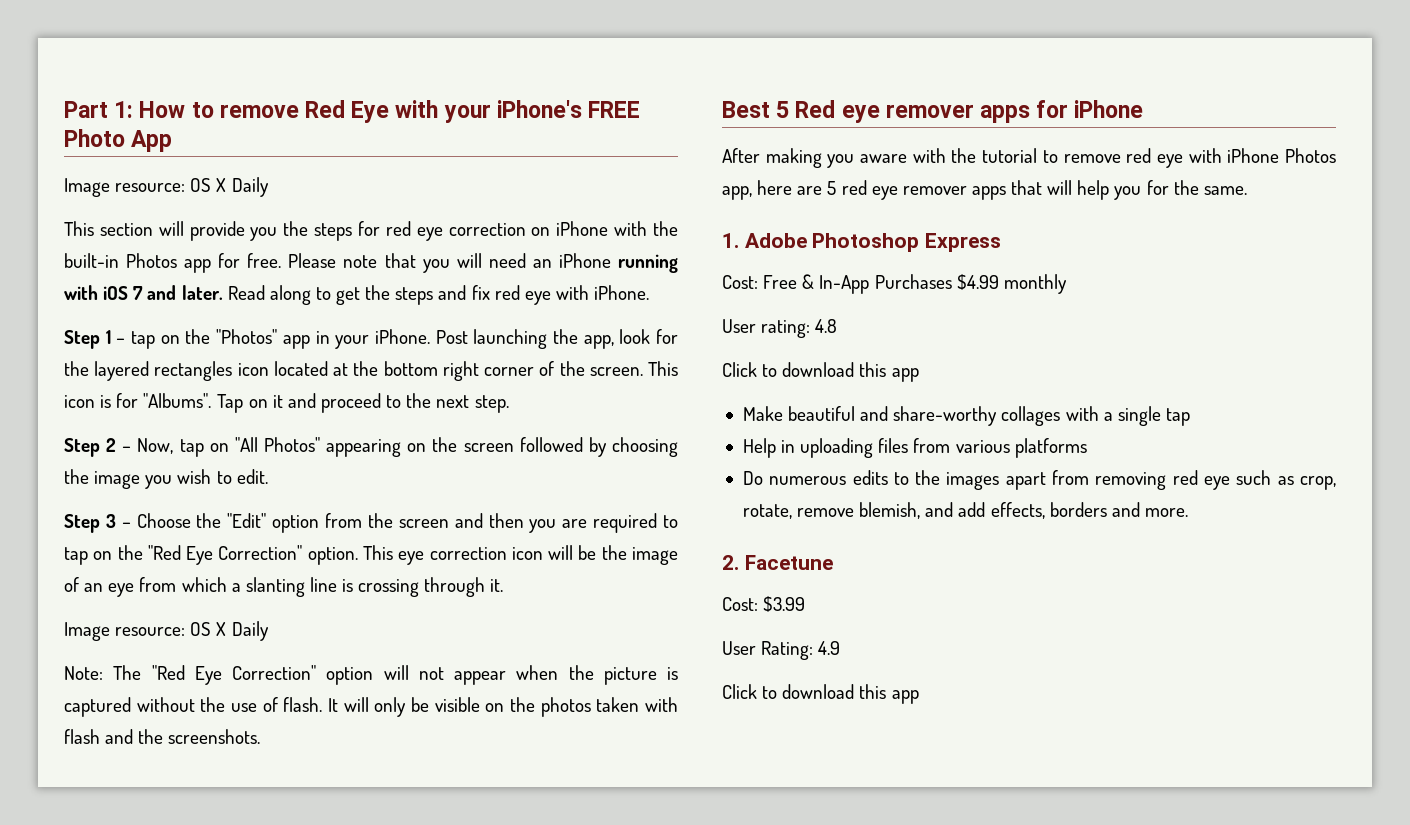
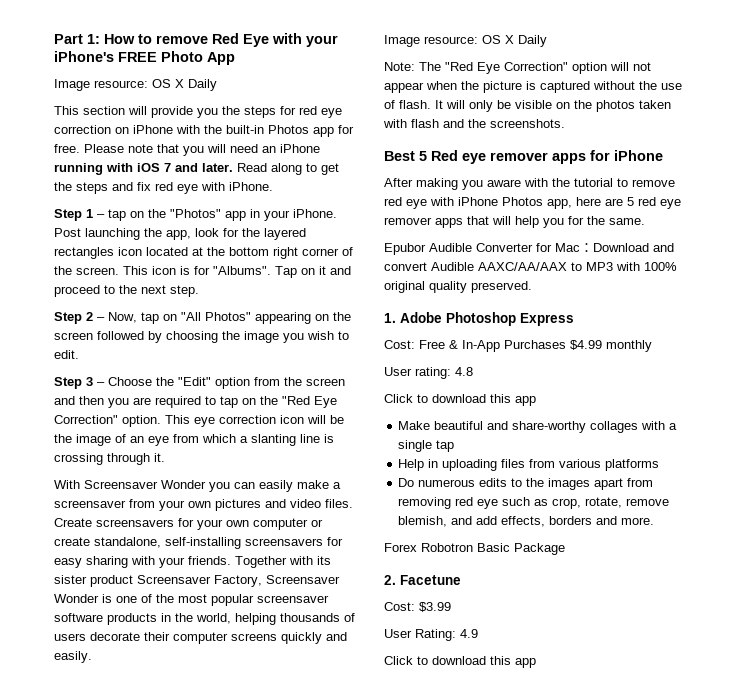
(504, 585) none -> [54,480,341,492] [54,499,353,511] [54,518,323,530] [54,537,343,549] [54,556,331,568] [54,575,340,587] [54,594,329,606] [54,613,355,625] [54,632,347,644] [54,651,92,663] // With Screensaver Wonder you can easily make a screensaver from your own pictures and video files. Create screensavers for your own computer or create standalone, self-installing screensavers for easy sharing with your friends. Together with its sister product Screensaver Factory, Screensaver Wonder is one of the most popular screensaver software products in the world, helping thousands of users decorate their computer screens quickly and easily.
(1247, 190) none -> [384,243,674,255] [384,262,677,271] [384,281,532,293] // Epubor Audible Converter for Mac：Download and convert Audible AAXC/AA/AAX to MP3 with 100% original quality preserved.
(1188, 512) none -> [384,543,565,555] // Forex Robotron Basic Package

